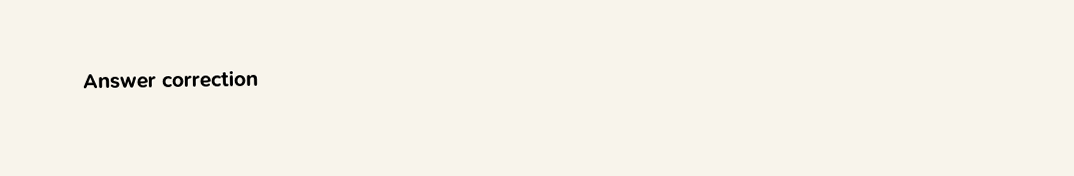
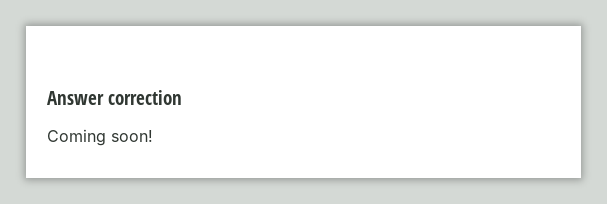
(258, 79) none -> [47,129,153,146] // Coming soon!

